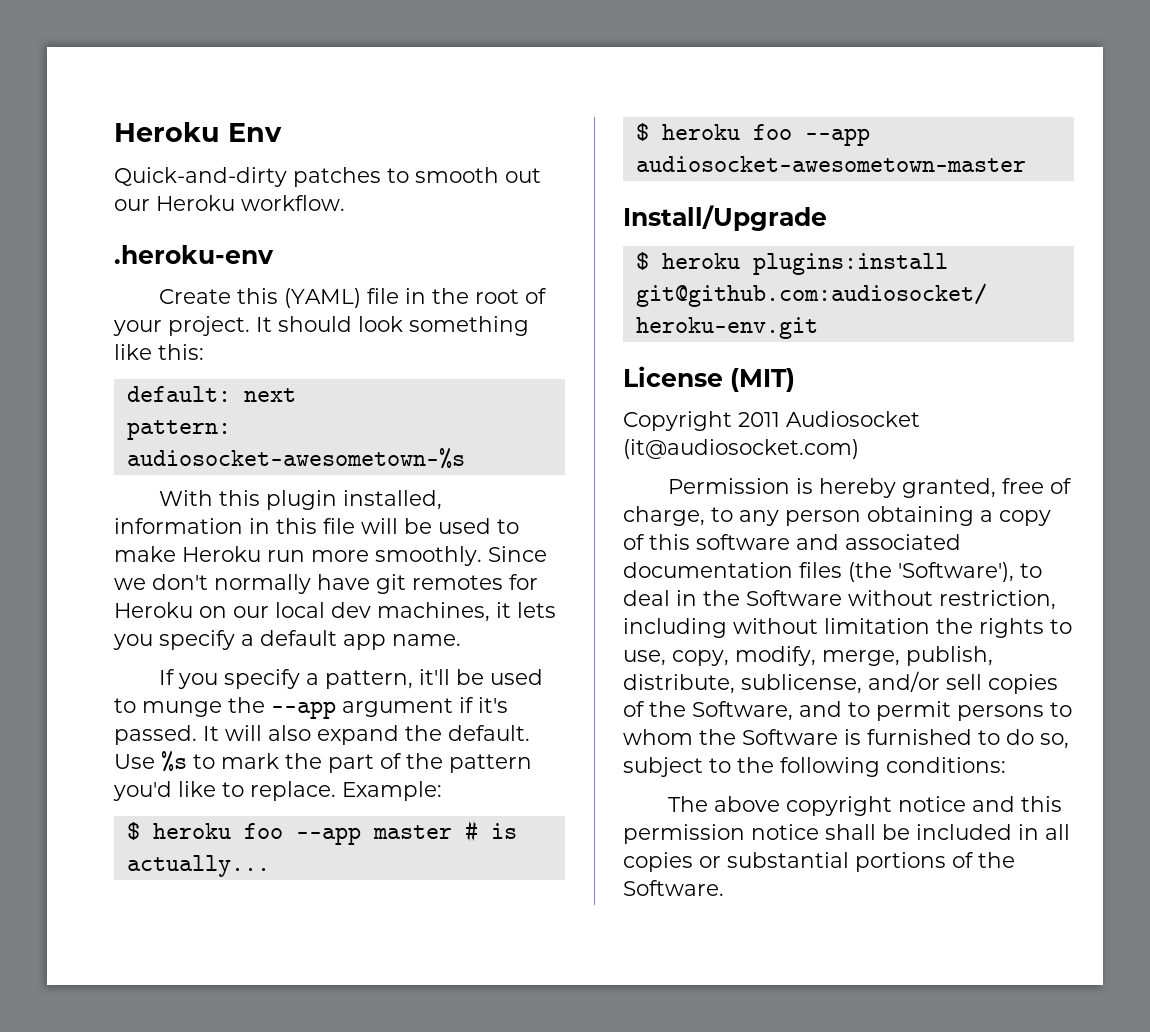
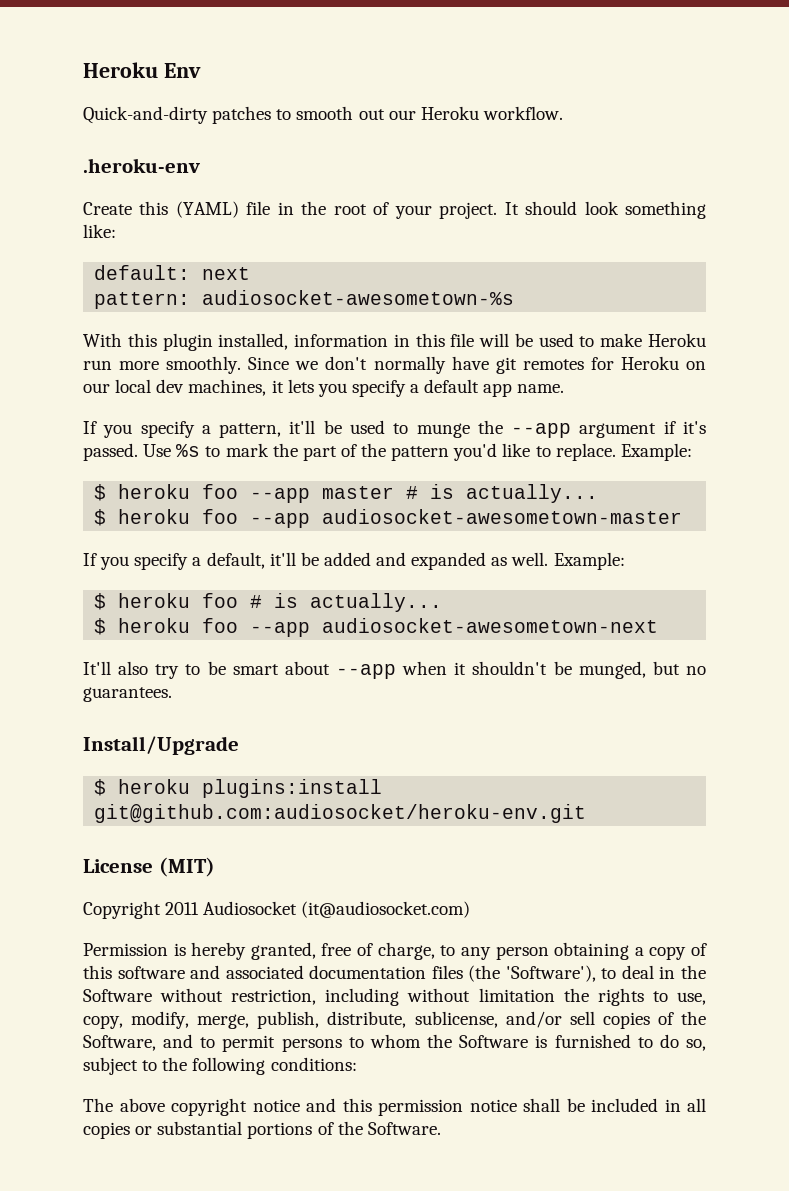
[114,344,204,360] like this: -> [83,224,116,238] like:
[203,725,530,745] It will also expand the default. -> (138, 452) none
(1026, 164) none -> [83,552,625,570] [94,593,443,612] [94,618,659,637] [83,661,706,679] [83,687,172,702] // If you specify a default, it'll be added and expanded as well. Example: // $ heroku foo # is actually... // $ heroku foo --app audiosocket-awesometown-next // It'll also try to be smart about --app when it shouldn't be munged, but no guarantees.

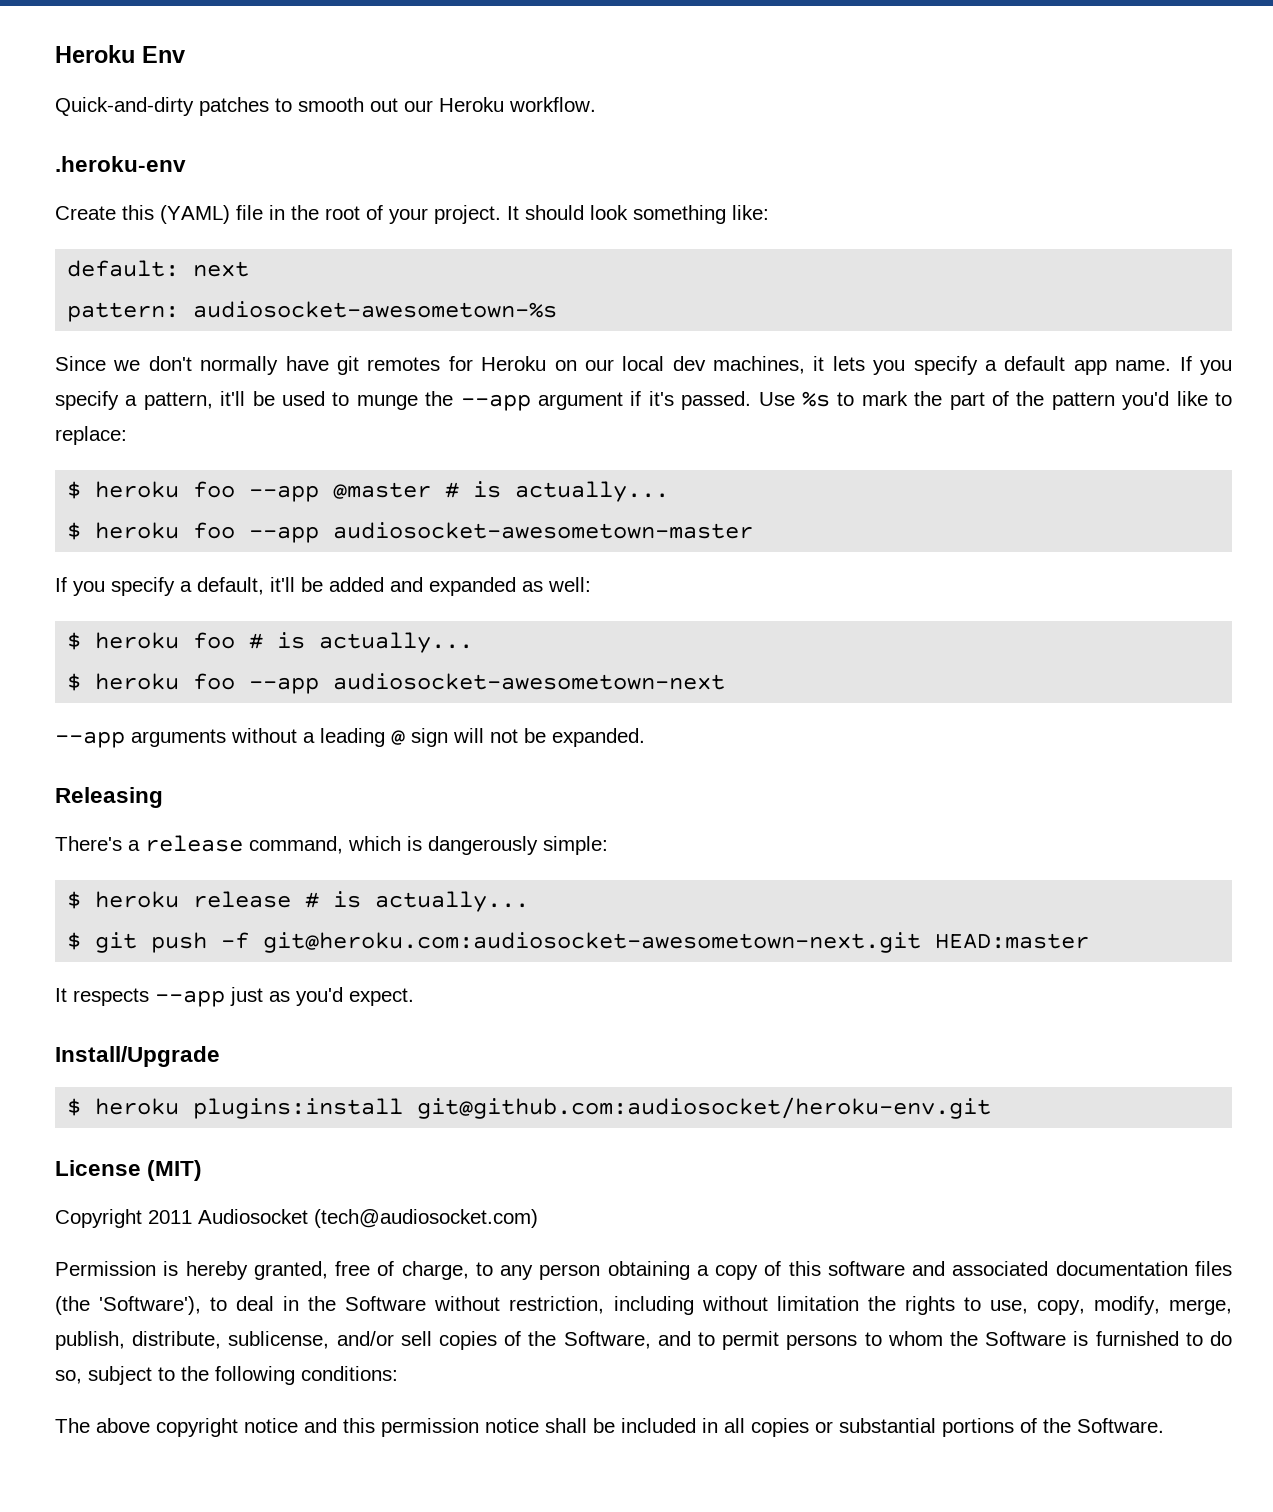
[83,333,706,351] [83,356,242,374] With this plugin installed, information in this file will be used to make Heroku run more smoothly. -> (558, 309) none
(565, 388) // -> (1172, 365) none
[555,443,692,461] [94,484,395,503] replace. Example: // $ heroku foo --app master -> [55,426,127,445] [67,481,432,502] replace: // $ heroku foo --app @master
[511,552,625,570] well. Example: -> [548,577,591,592] well:
[83,661,706,679] [83,687,172,702] It'll also try to be smart about --app when it shouldn't be munged, but no guarantees. -> [55,728,645,748] [55,787,163,808] [55,835,608,855] [67,891,530,912] [67,932,1090,953] [55,987,414,1007] --app arguments without a leading @ sign will not be expanded. // Releasing // There's a release command, which is dangerously simple: // $ heroku release # is actually... // $ git push -f git@heroku.com:audiosocket-awesometown-next.git HEAD:master // It respects --app just as you'd expect.
[301,901,471,918] (it@audiosocket.com) -> [314,1209,538,1228] (tech@audiosocket.com)

